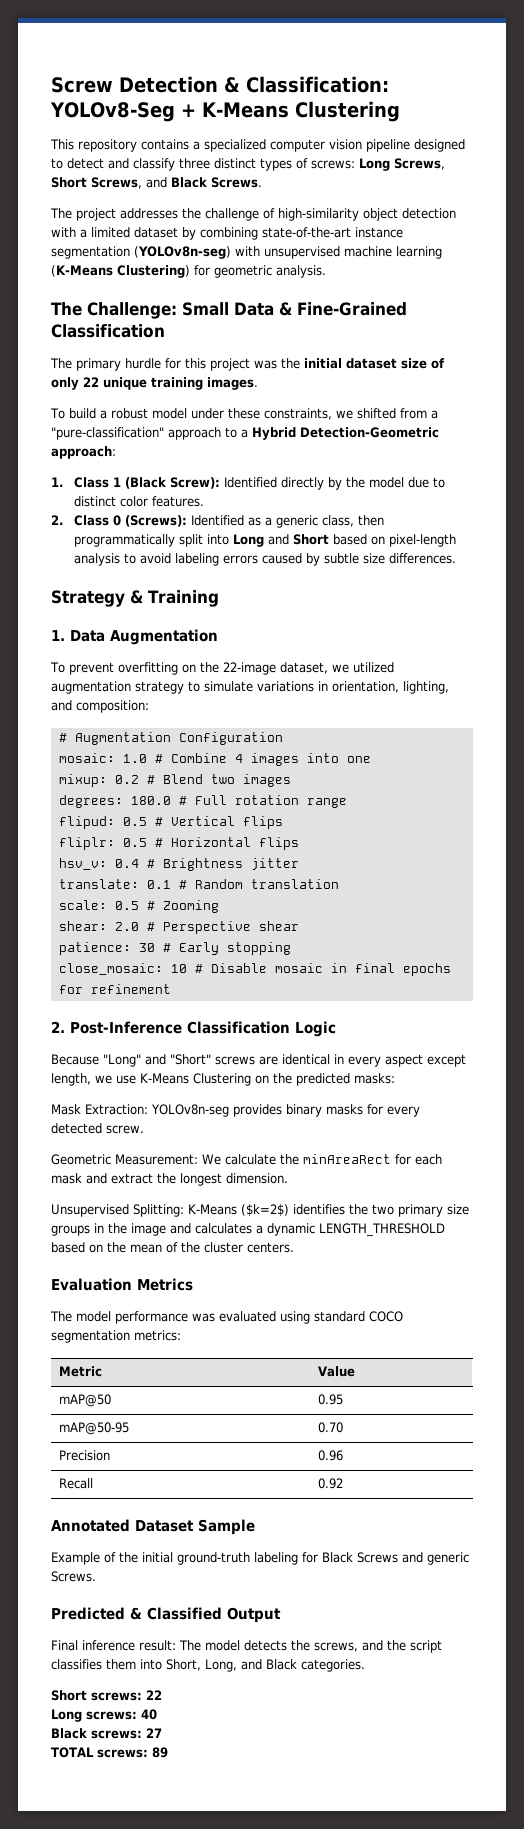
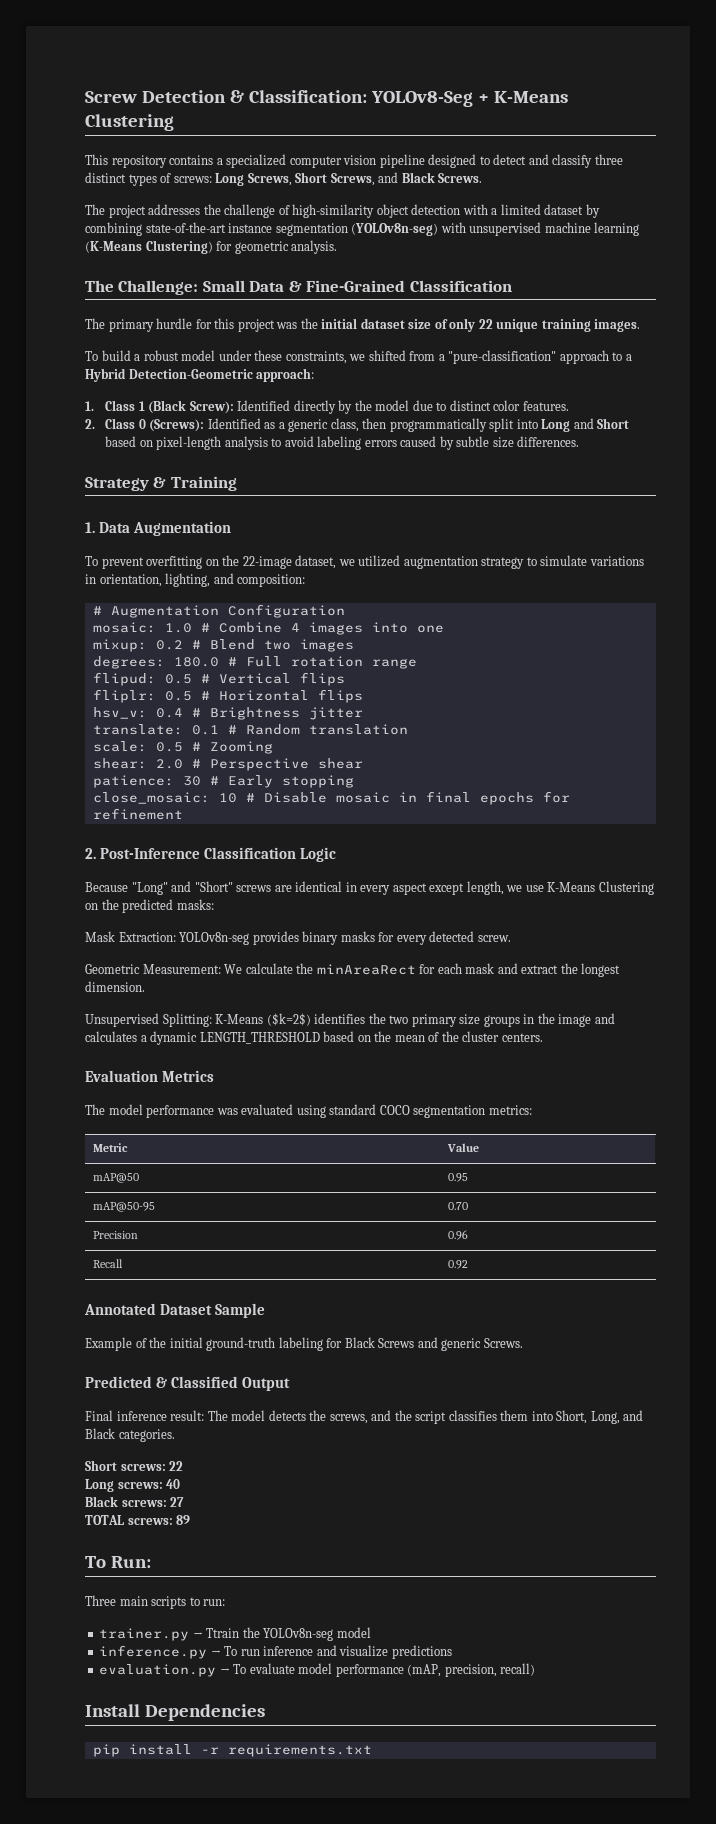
(168, 1752) none -> [85,1556,151,1568] [85,1595,226,1609] [99,1627,371,1641] [99,1645,452,1659] [99,1663,536,1677] [85,1704,265,1721] [92,1744,372,1757] // To Run: // Three main scripts to run: // trainer.py → Ttrain the YOLOv8n-seg model // inference.py → To run inference and visualize predictions // evaluation.py → To evaluate model performance (mAP, precision, recall) // Install Dependencies // pip install -r requirements.txt

